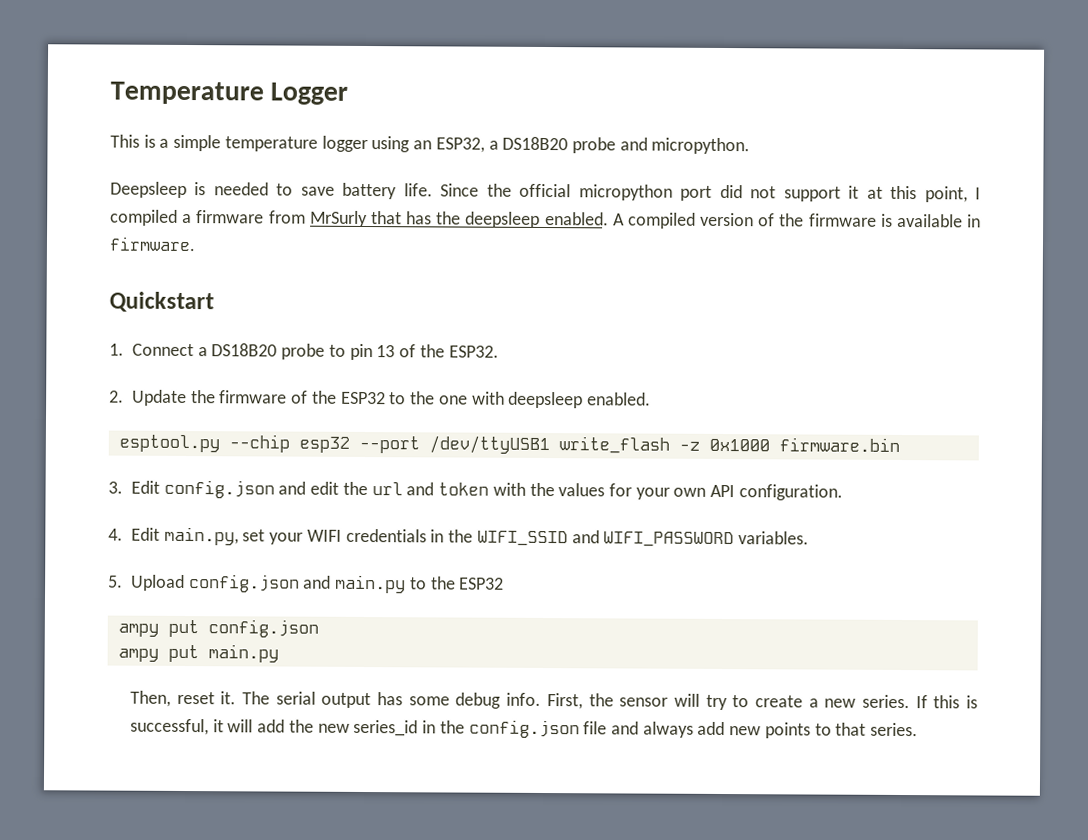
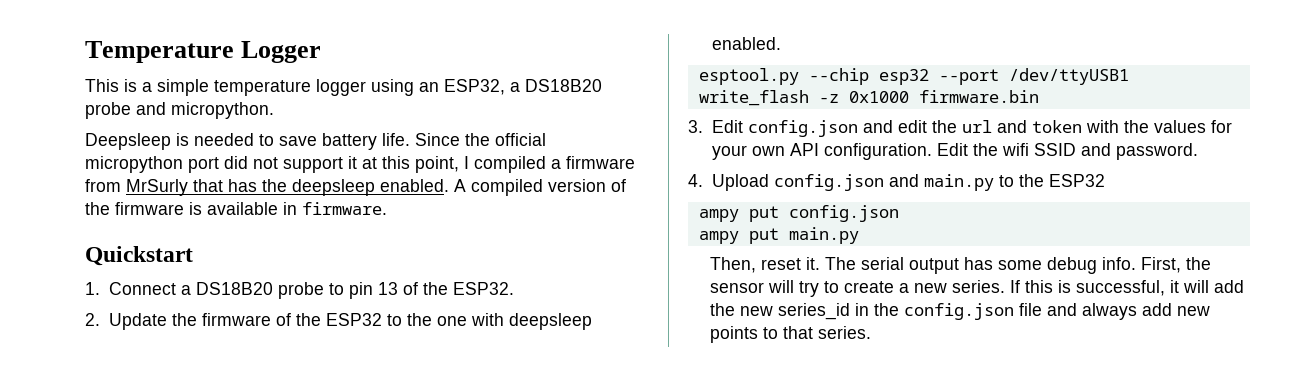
[108,526,809,548] [108,575,123,588] // 4. Edit main.py, set your WIFI credentials in the WIFI_SSID and WIFI_PASSWORD variables. // 5. -> [936,143,1198,160] [688,174,703,187] Edit the wifi SSID and password. // 4.

